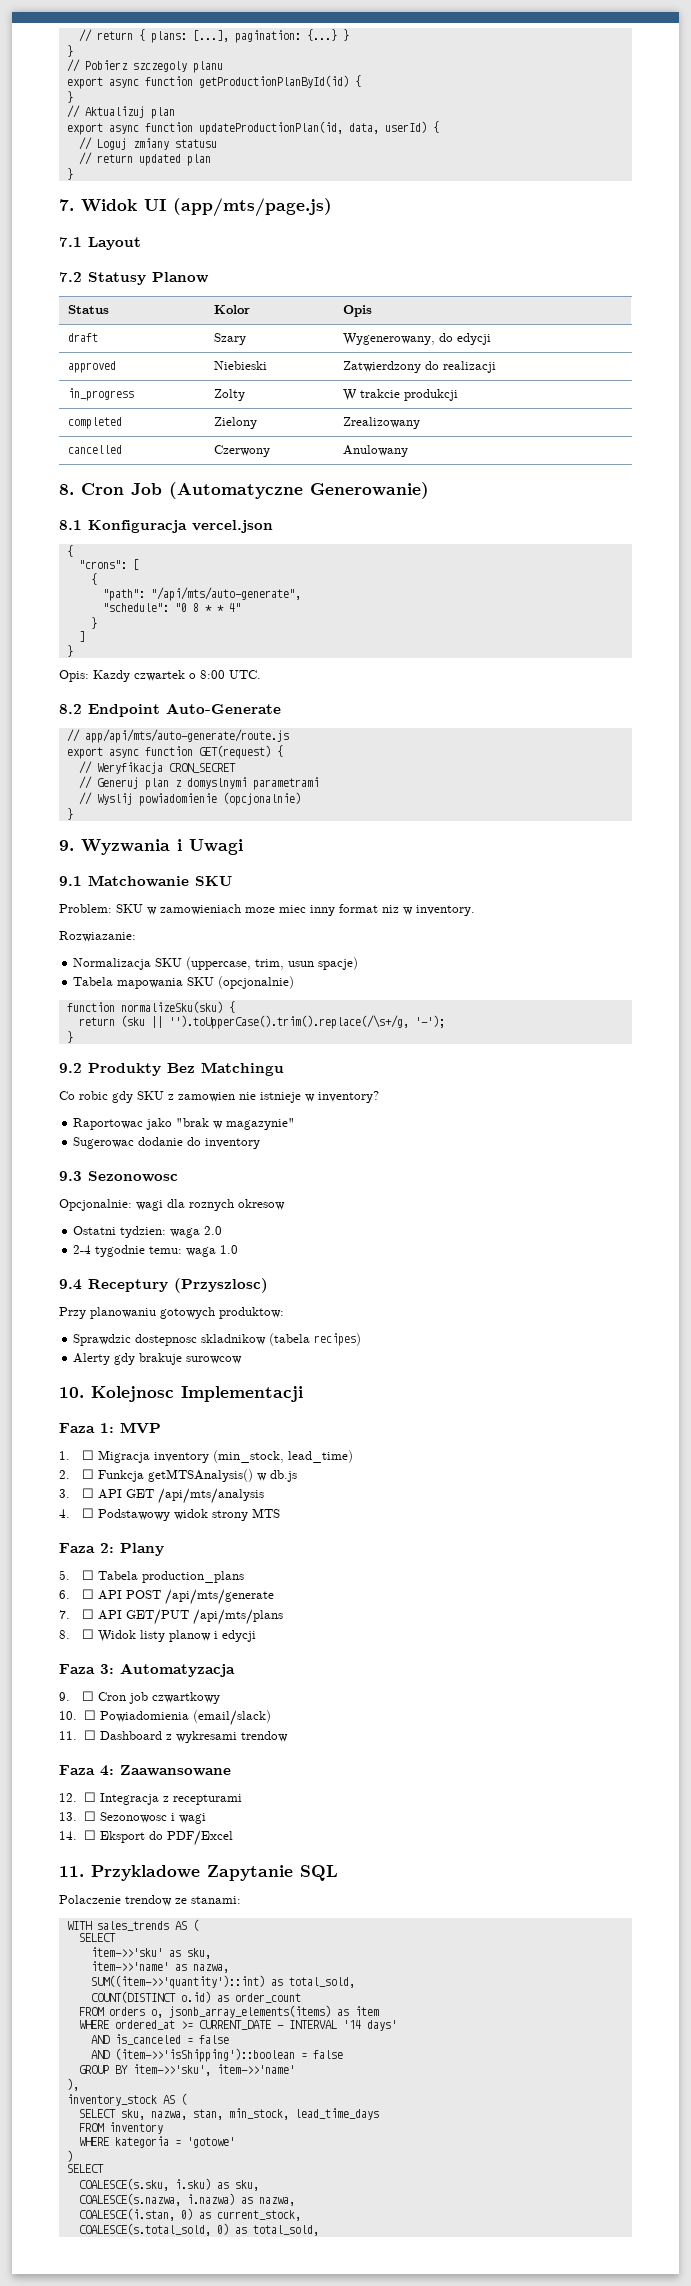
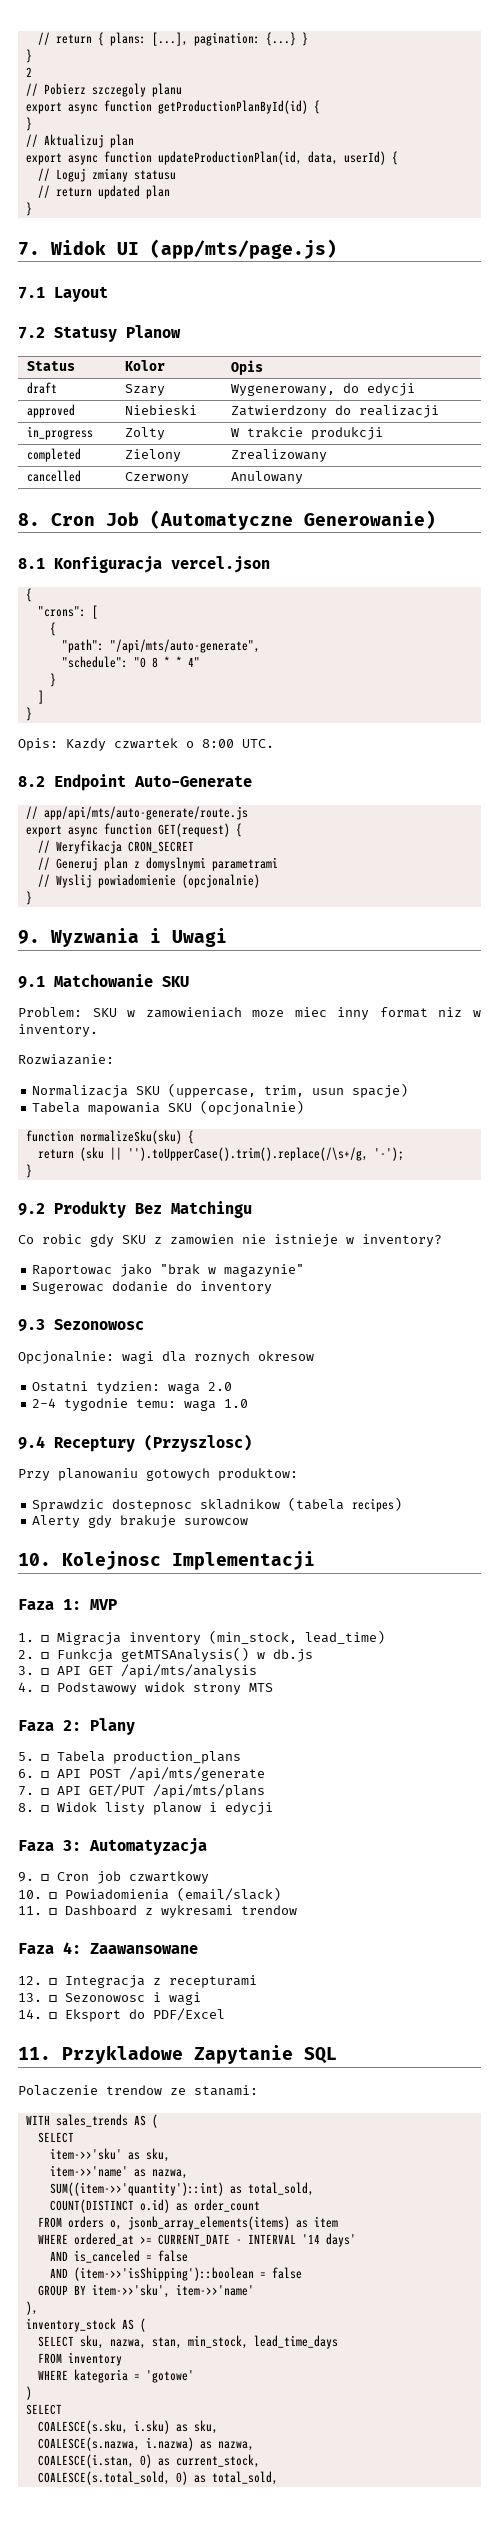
(73, 51) none -> [25,67,32,77] // 2

